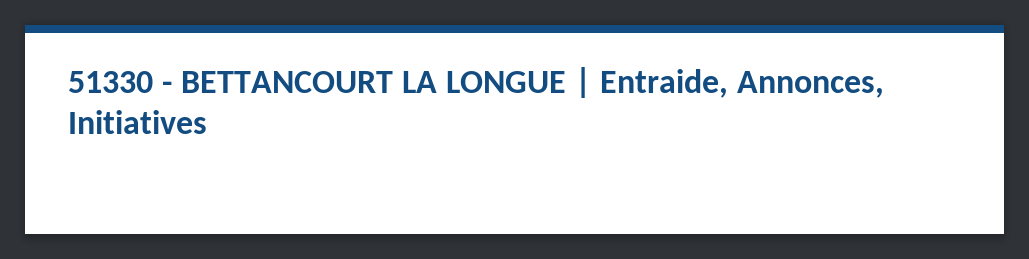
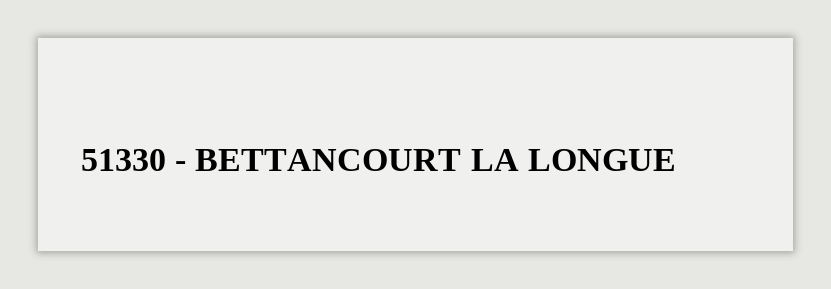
[575,67,885,98] [68,110,207,134] | Entraide, Annonces, Initiatives -> (676, 160) none

